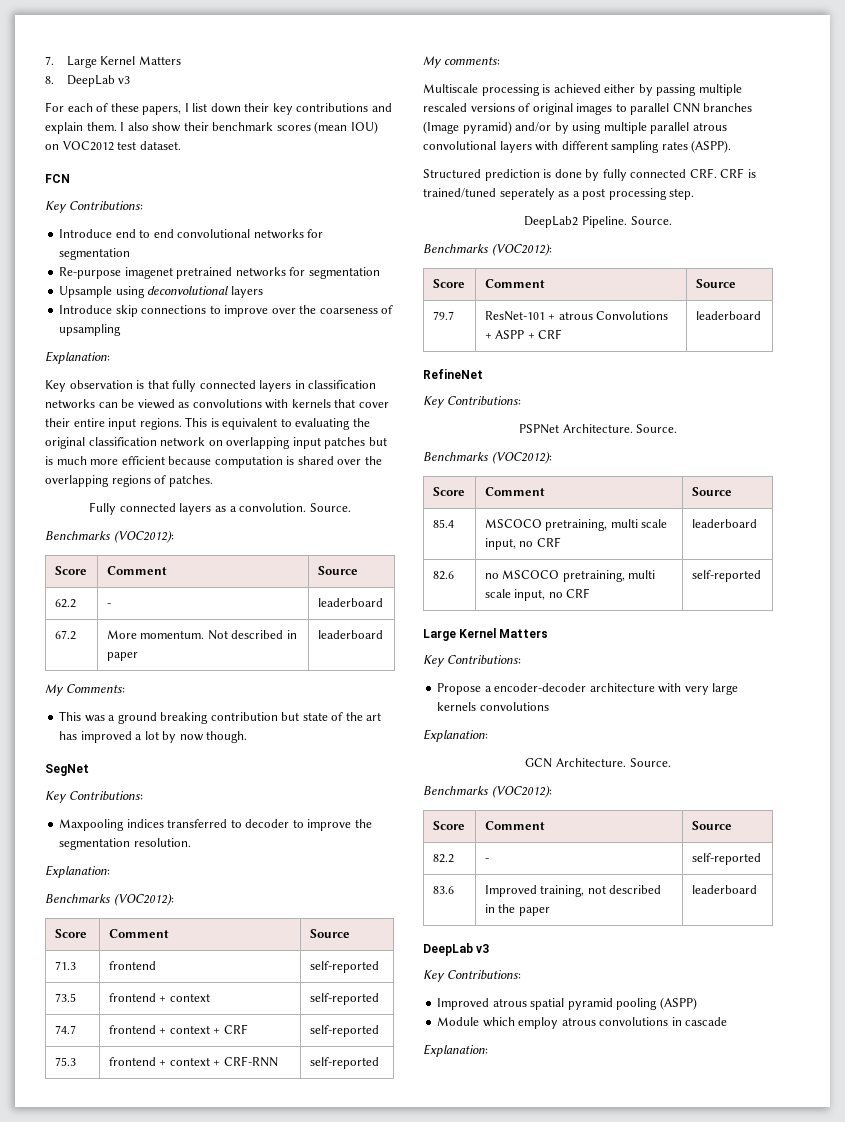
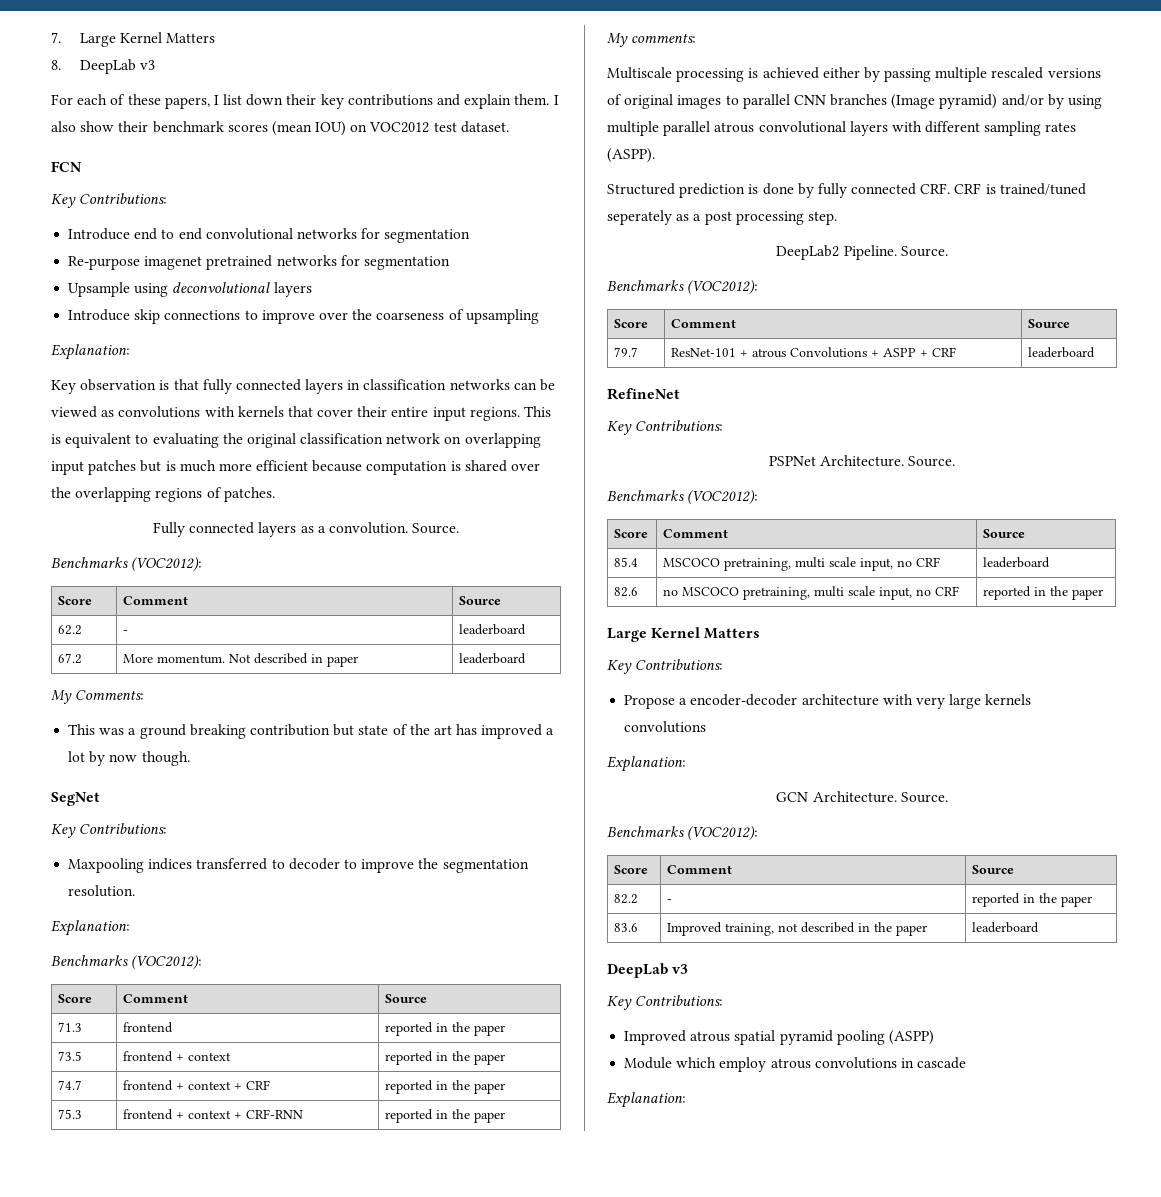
[309,961,379,973] self-reported -> [385,1022,506,1036] reported in the paper
[309,993,379,1005] self-reported -> [385,1051,506,1065] reported in the paper
[309,1025,379,1037] self-reported -> [385,1080,506,1094] reported in the paper
[309,1057,379,1069] self-reported -> [385,1109,506,1123] reported in the paper
[691,570,761,582] self-reported -> [983,586,1104,600] reported in the paper
[691,853,761,865] self-reported -> [972,893,1093,907] reported in the paper

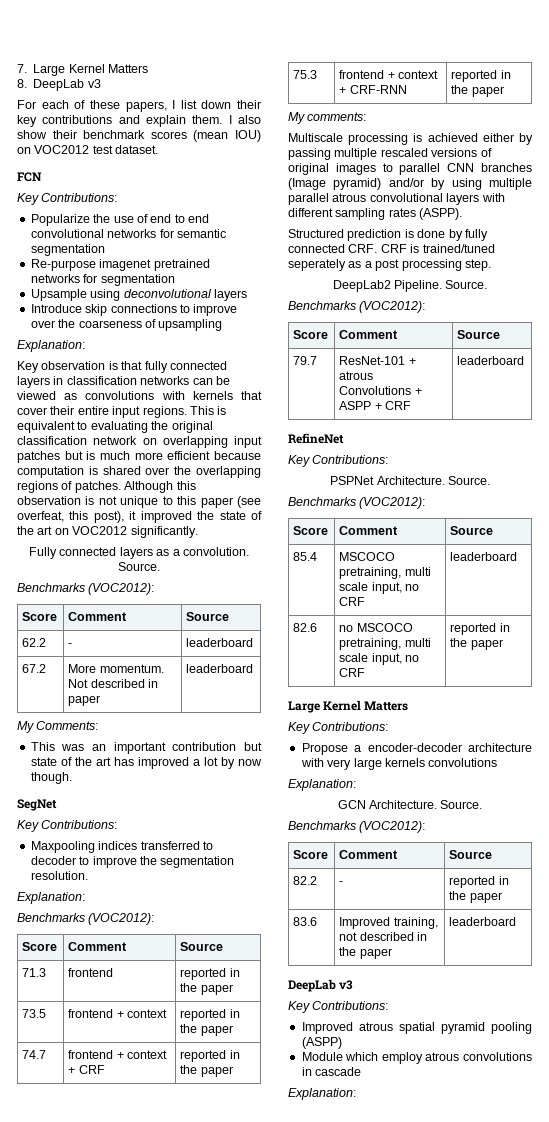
[68,228,131,240] Introduce -> [30,214,148,226] Popularize the use of
(381, 233) none -> [176,229,226,238] semantic
(275, 494) none -> [124,481,196,493] [17,496,261,508] [17,511,262,523] [17,526,198,538] Although this observation is not unique to this paper (see overfeat, this post), it improved the state of the art on VOC2012 significantly.
[128,724,246,739] a ground breaking -> [92,742,166,754] an important

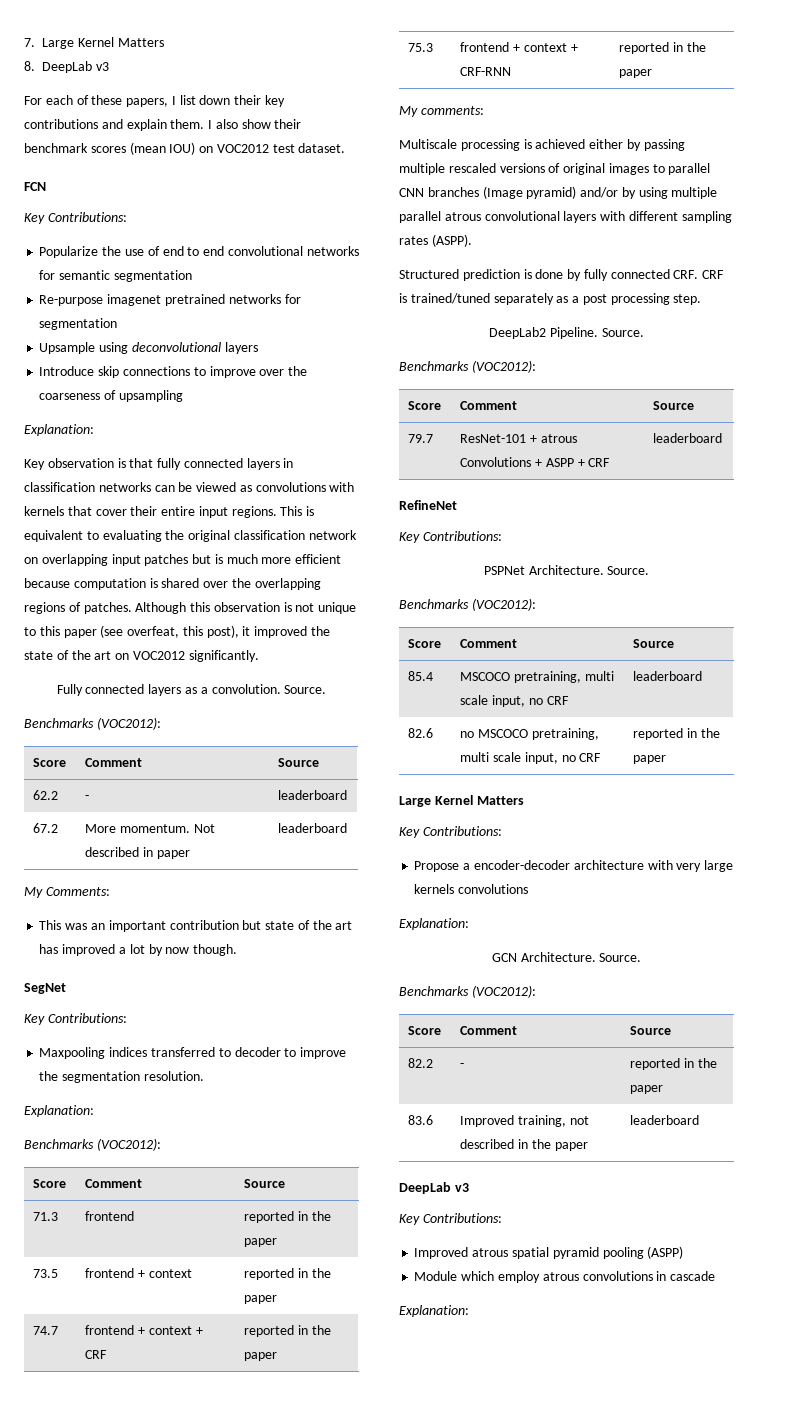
[288,259,346,271] seperately -> [493,293,554,305] separately

